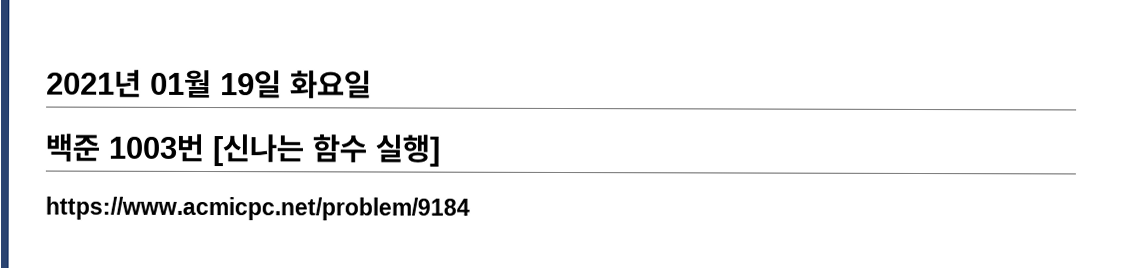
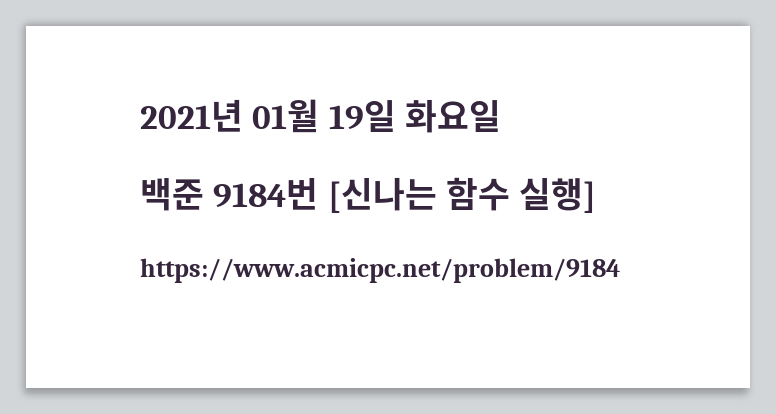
[108,133,205,163] 1003번 -> [213,177,319,210] 9184번

